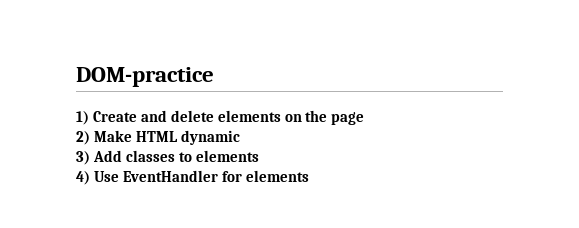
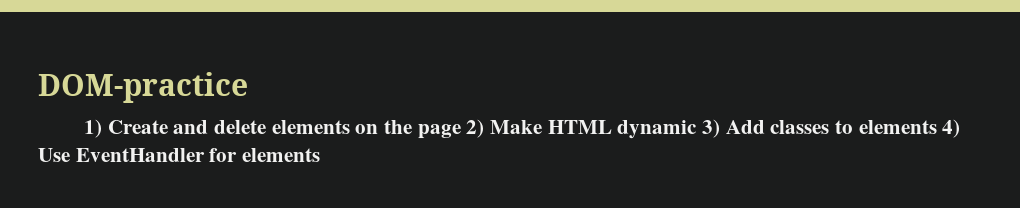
(365, 118) // -> (461, 131) none
(240, 137) // -> (698, 129) none
(259, 156) // -> (937, 127) none

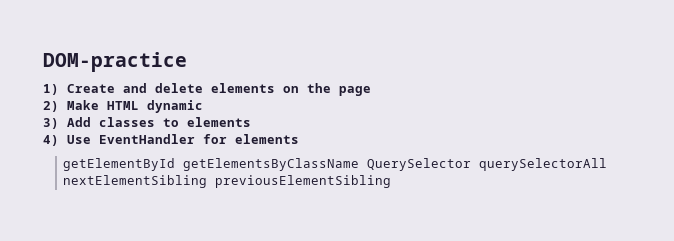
(461, 131) none -> (371, 91) //
(698, 129) none -> (203, 106) //
(937, 127) none -> (251, 122) //
(321, 155) none -> [63,158,608,171] [63,175,392,188] // getElementById getElementsByClassName QuerySelector querySelectorAll nextElementSibling previousElementSibling

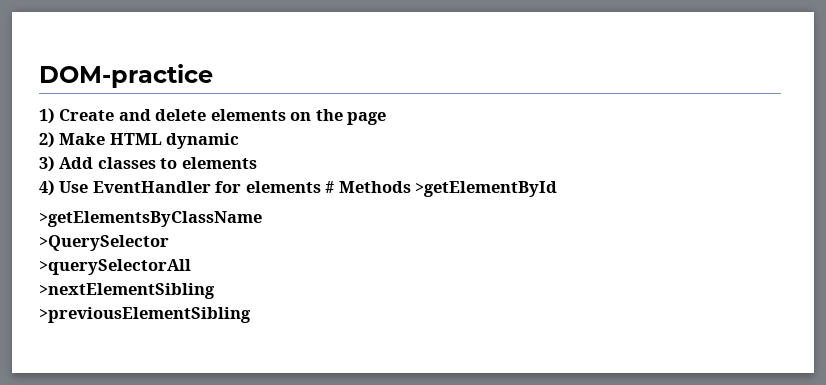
[63,158,608,171] [63,175,392,188] // getElementById getElementsByClassName QuerySelector querySelectorAll nextElementSibling previousElementSibling -> [325,181,558,197] [39,211,262,227] [39,235,169,251] [39,259,191,275] [39,283,215,299] [39,307,251,323] # Methods >getElementById // >getElementsByClassName // >QuerySelector // >querySelectorAll // >nextElementSibling // >previousElementSibling

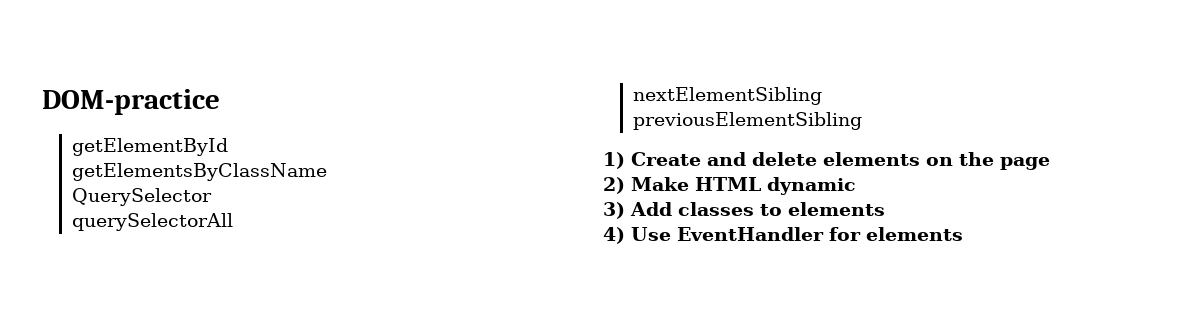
(213, 76) none -> [72,138,229,156] [72,163,328,181] [72,188,213,206] [72,213,234,231] [633,87,823,105] [633,112,863,130] // getElementById // getElementsByClassName // QuerySelector // querySelectorAll // nextElementSibling // previousElementSibling
[325,181,558,197] [39,211,262,227] [39,235,169,251] [39,259,191,275] [39,283,215,299] [39,307,251,323] # Methods >getElementById // >getElementsByClassName // >QuerySelector // >querySelectorAll // >nextElementSibling // >previousElementSibling -> (963, 234) none

